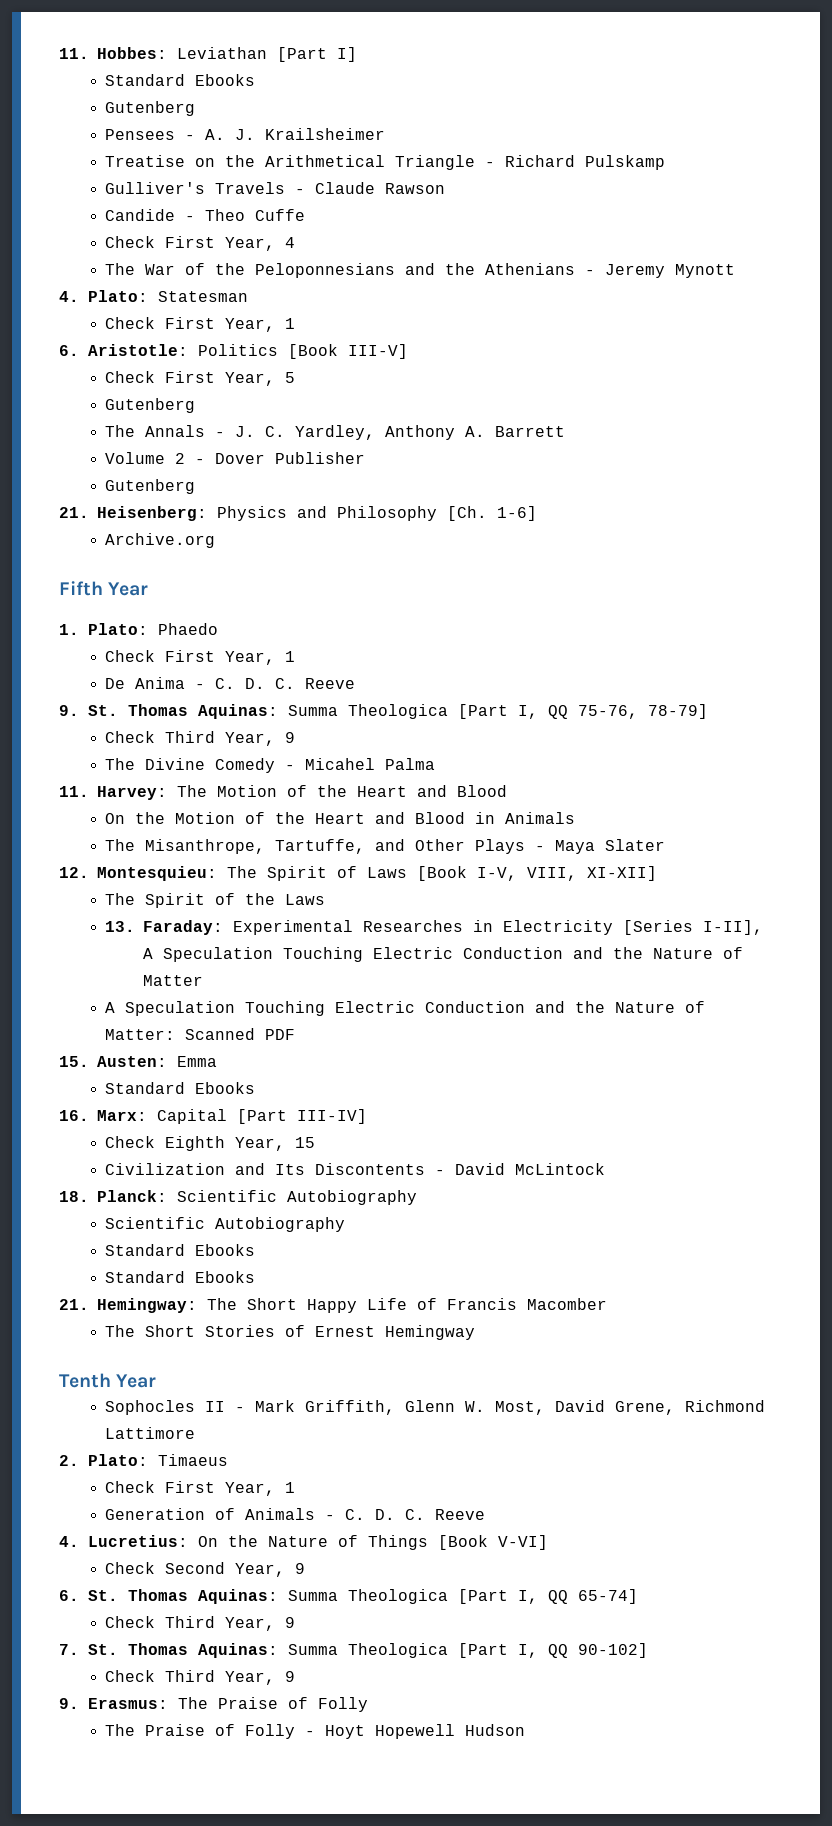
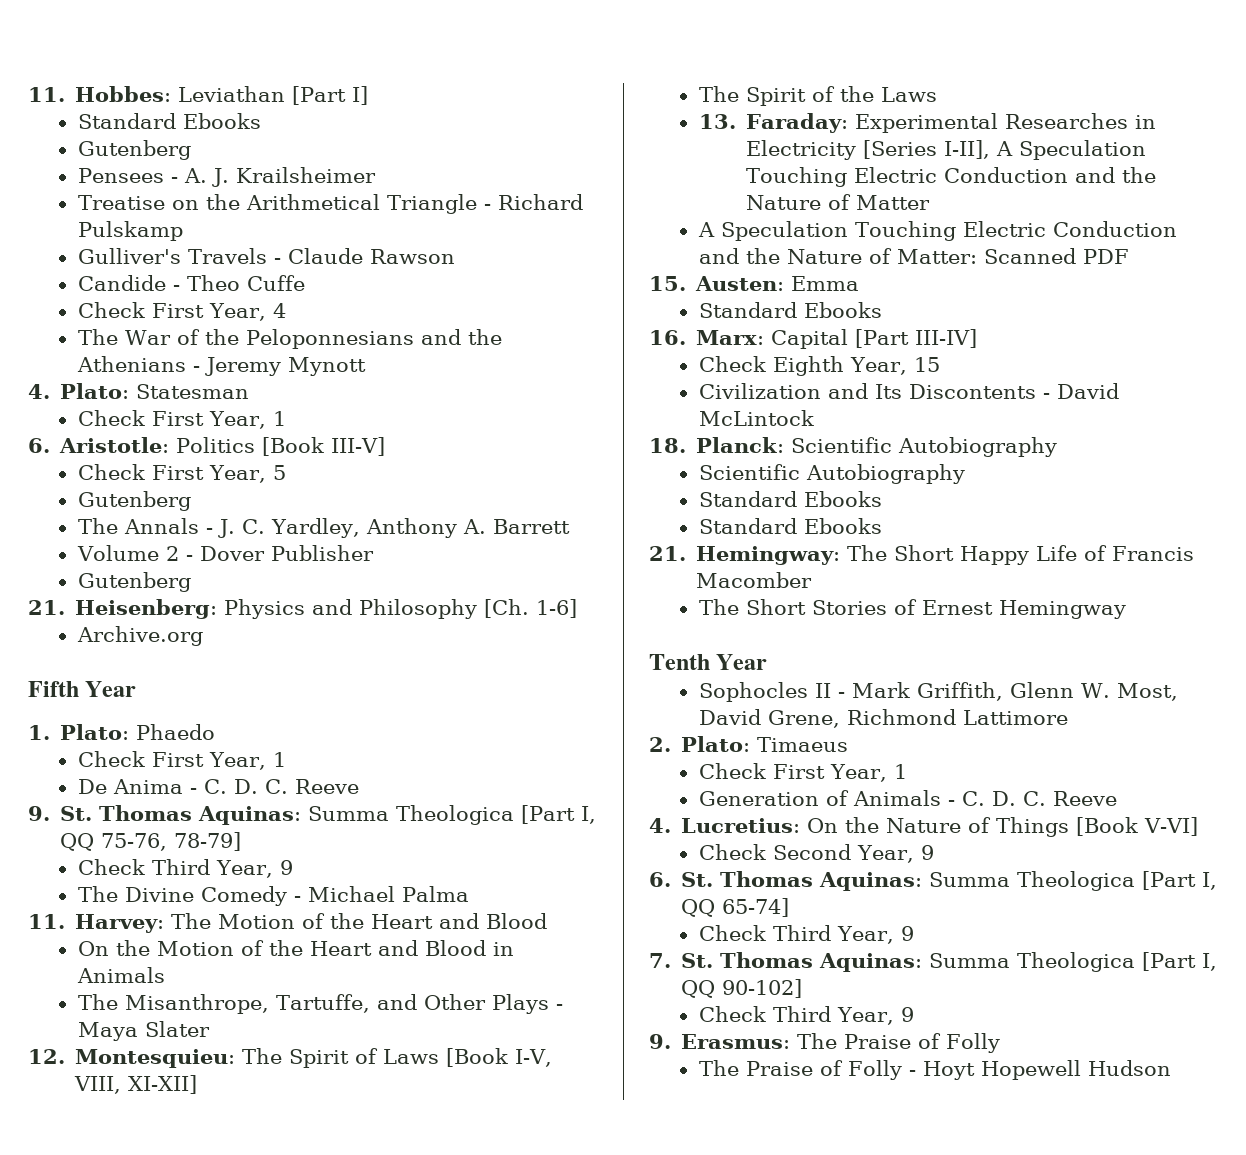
[305,758,376,770] Micahel -> [307,886,395,902] Michael

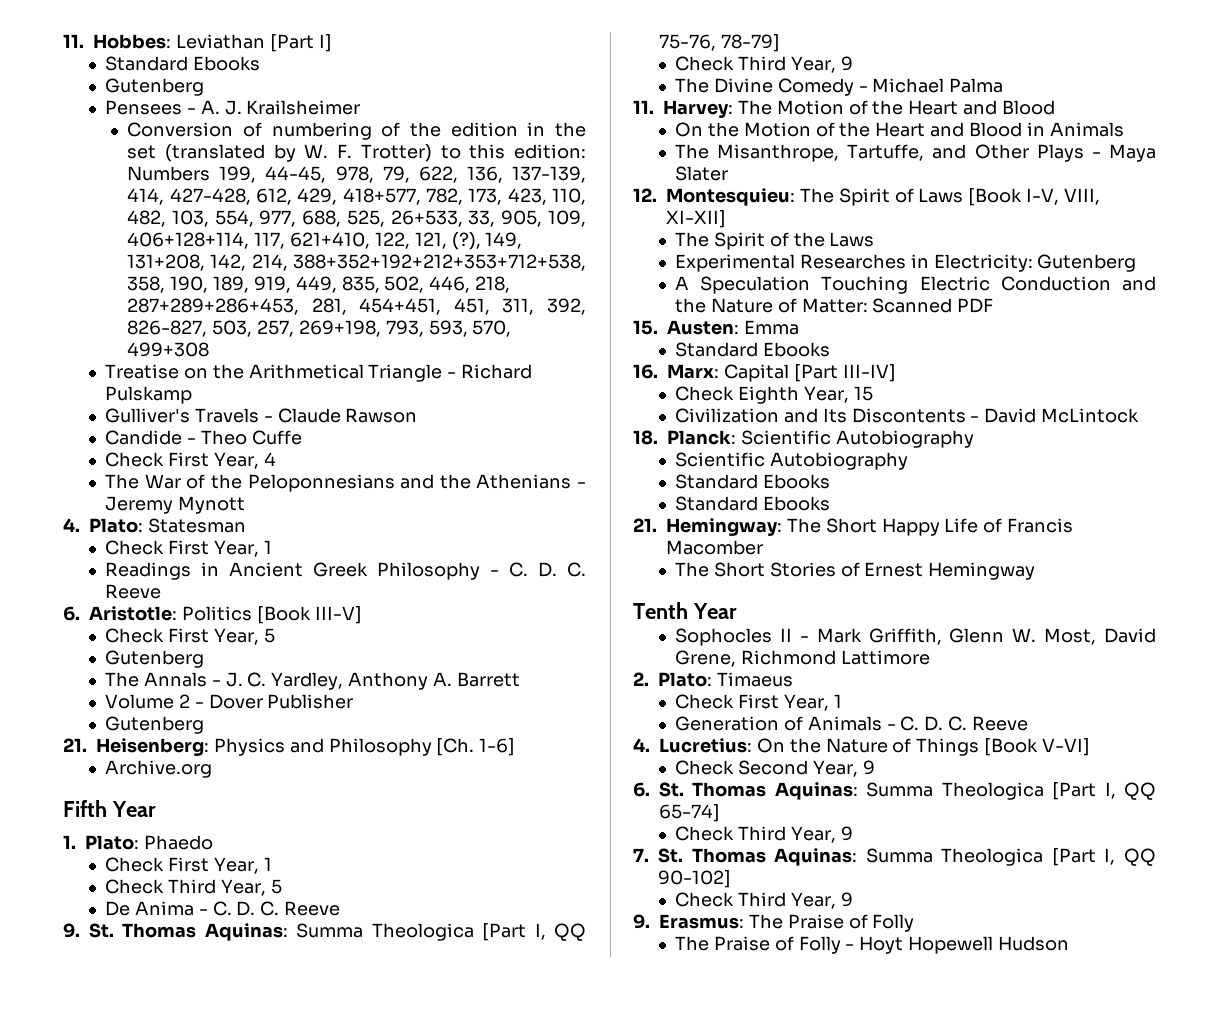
(376, 175) none -> [127,122,586,140] [127,144,586,162] [127,166,586,183] [127,188,586,205] [127,210,586,227] [127,232,523,250] [127,254,586,271] [127,276,511,293] [127,298,587,315] [127,320,512,337] [127,342,210,357] // Conversion of numbering of the edition in the set (translated by W. F. Trotter) to this edition: Numbers 199, 44-45, 978, 79, 622, 136, 137-139, 414, 427-428, 612, 429, 418+577, 782, 173, 423, 110, 482, 103, 554, 977, 688, 525, 26+533, 33, 905, 109, 406+128+114, 117, 621+410, 122, 121, (?), 149, 131+208, 142, 214, 388+352+192+212+353+712+538, 358, 190, 189, 919, 449, 835, 502, 446, 218, 287+289+286+453, 281, 454+451, 451, 311, 392, 826-827, 503, 257, 269+198, 793, 593, 570, 499+308
(286, 418) none -> [105,562,586,580] [105,584,162,599] // Readings in Ancient Greek Philosophy - C. D. C. Reeve
(286, 759) none -> [105,879,282,896] // Check Third Year, 5
[698,113,848,133] 13. Faraday: -> (875, 239) none
[745,140,1146,160] [745,167,1156,187] [745,194,930,210] Electricity [Series I-II], A Speculation Touching Electric Conduction and the Nature of Matter -> [933,254,1137,272] Electricity: Gutenberg

